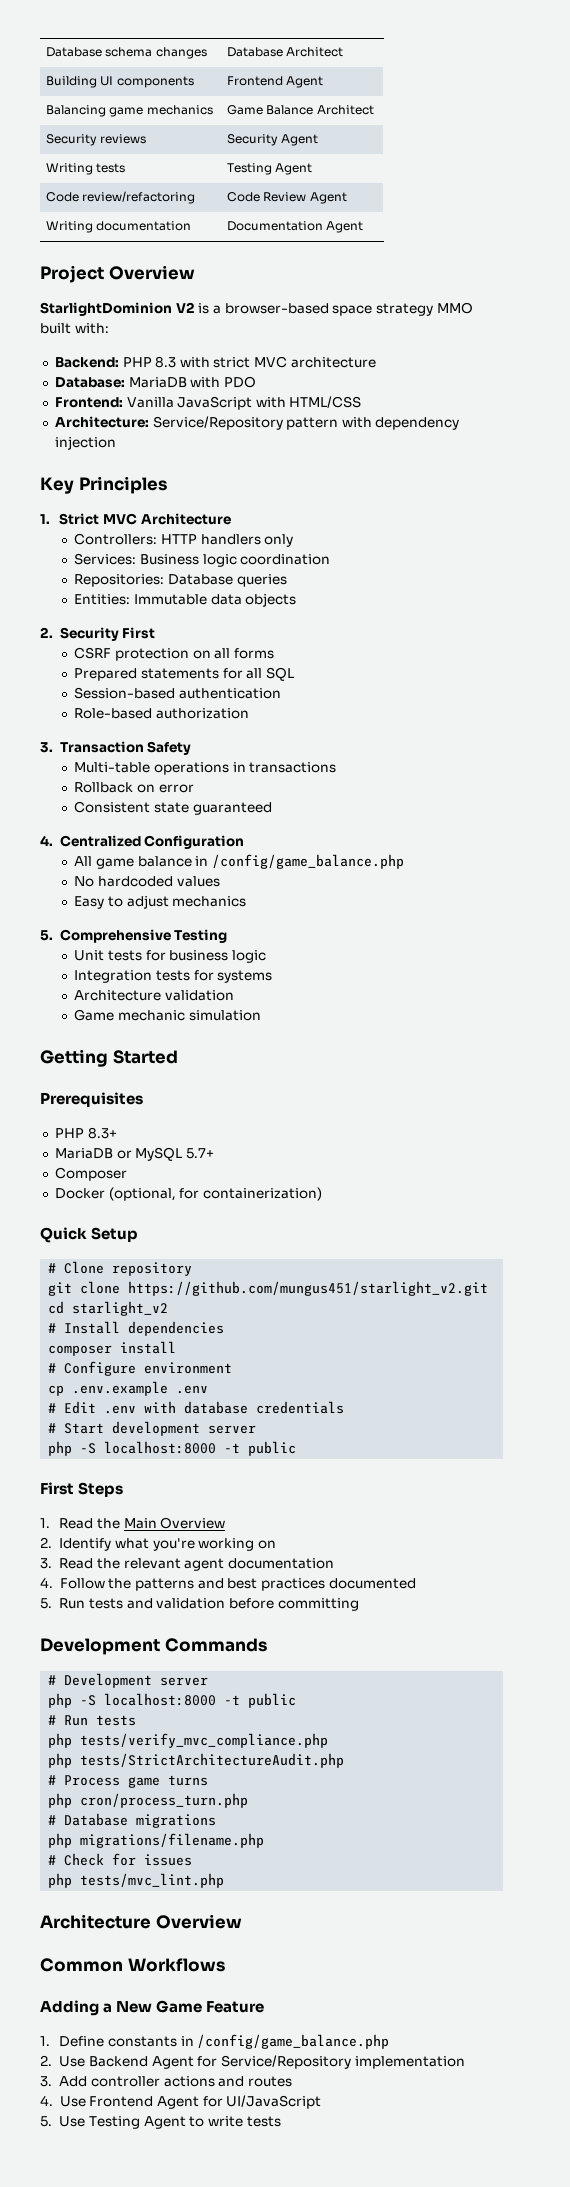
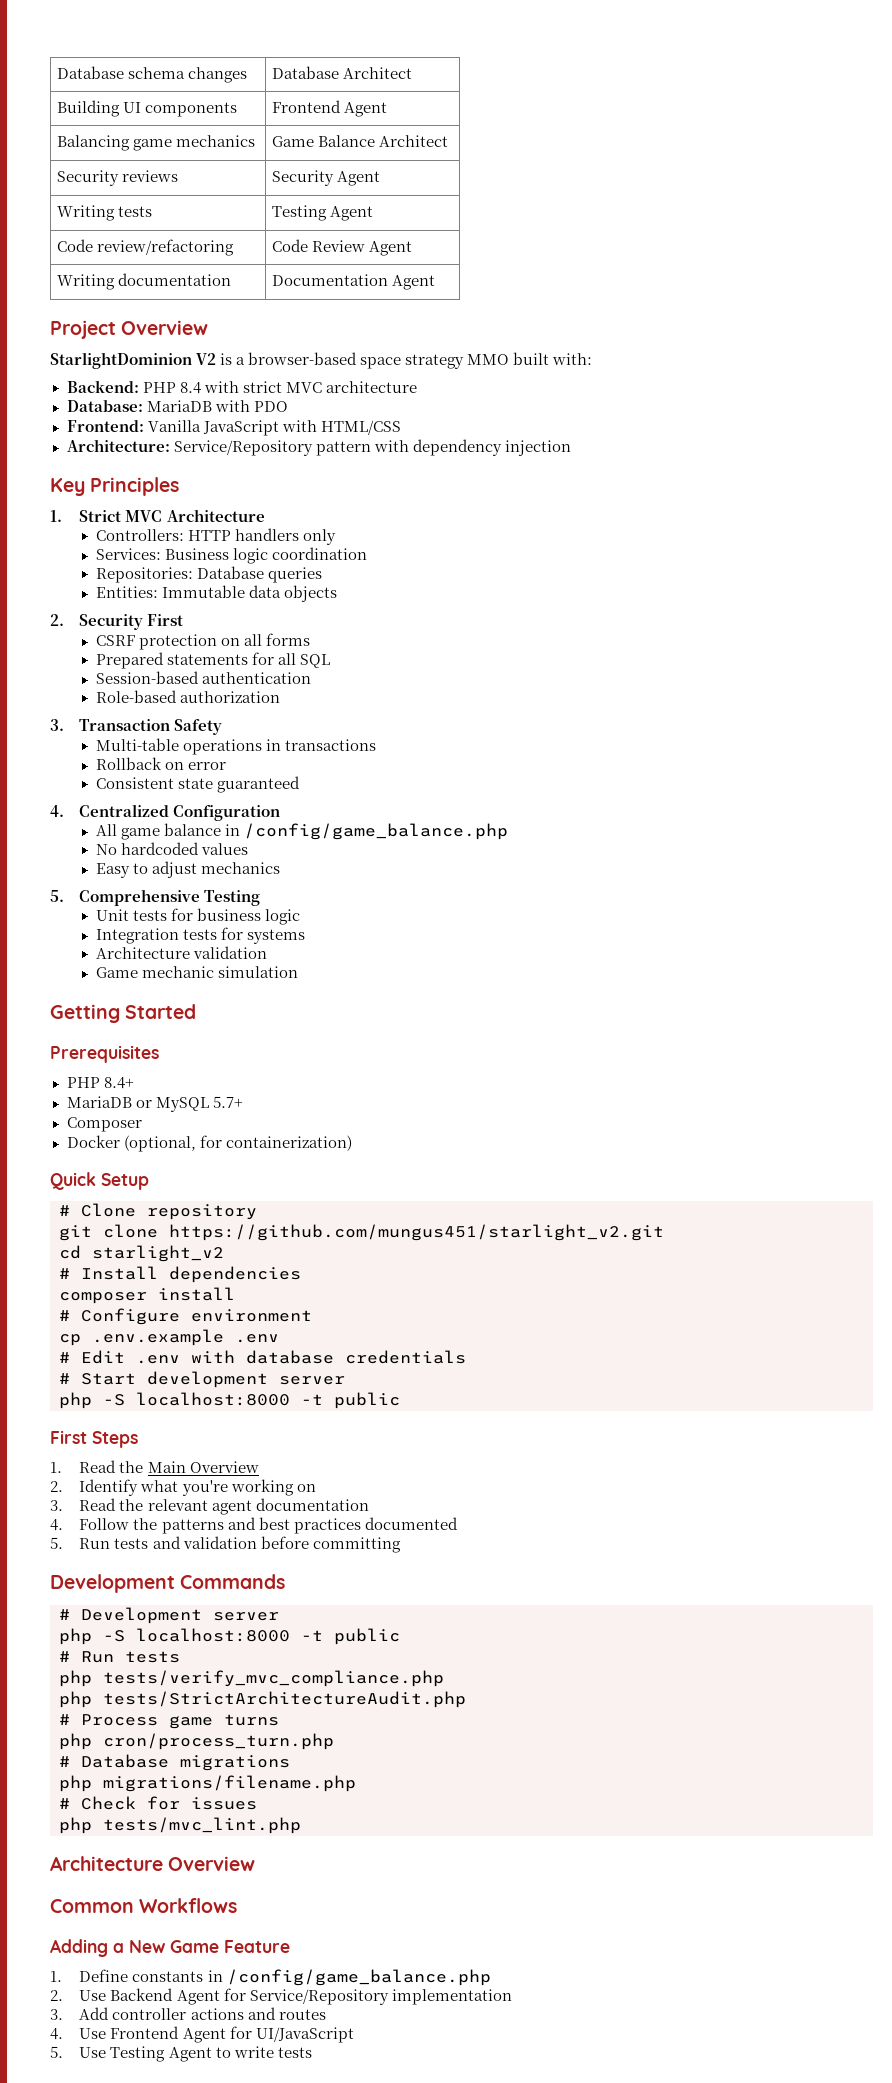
[155,356,177,368] 8.3 -> [179,382,201,394] 8.4
[87,1127,117,1139] 8.3+ -> [103,1077,134,1089] 8.4+

